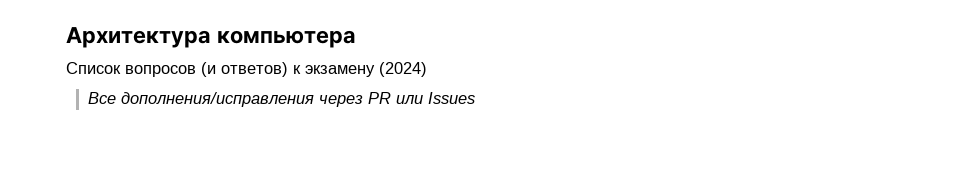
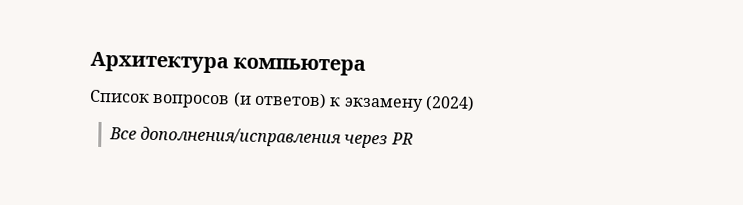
[395,92,475,104] или Issues -> (414, 138) none

